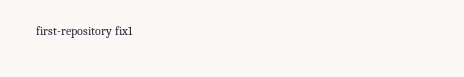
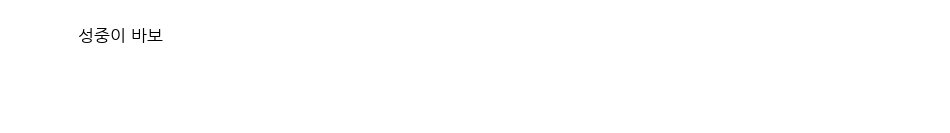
[36,26,134,38] first-repository fix1 -> [78,28,163,43] 성중이 바보

